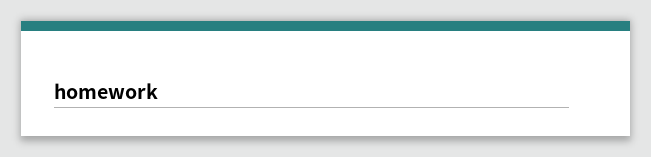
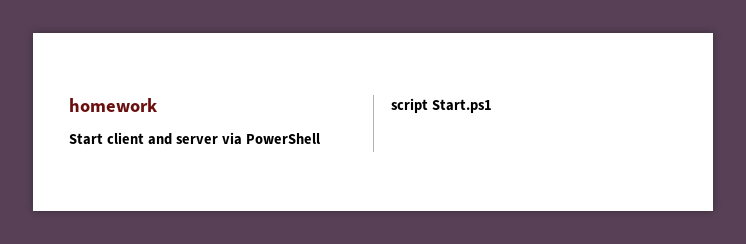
(158, 91) none -> [69,132,320,145] [391,98,492,113] // Start client and server via PowerShell script Start.ps1

